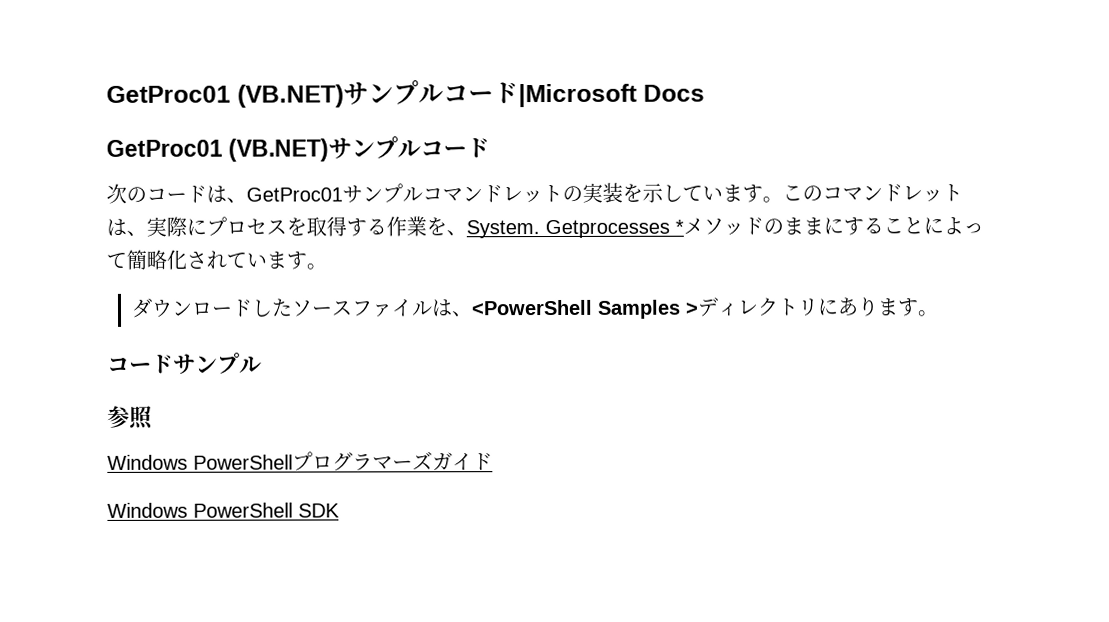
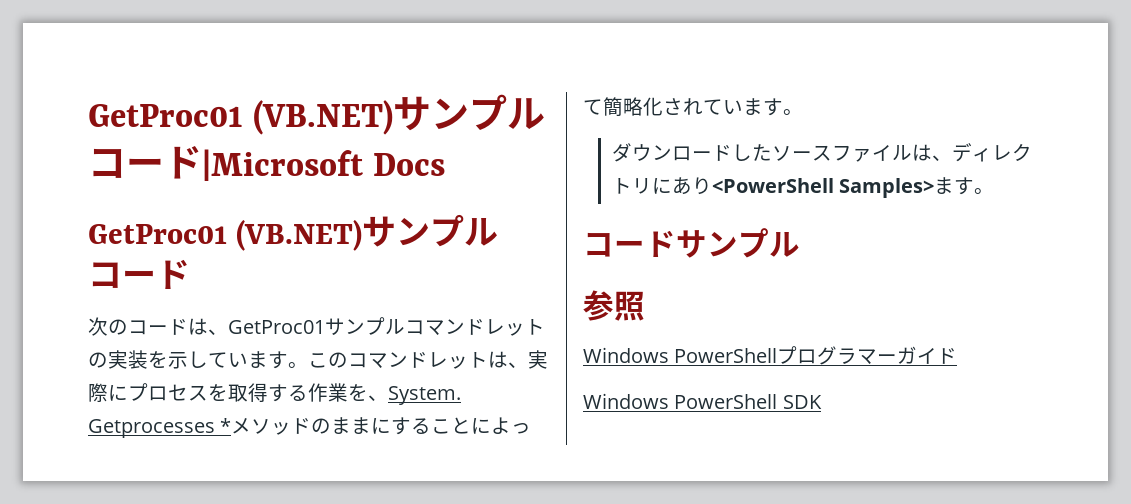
[470,299,699,319] <PowerShell Samples > -> (952, 158) none
(879, 307) none -> [711,178,934,198] <PowerShell Samples>
[412,451,433,471] ズ -> (898, 358) none

